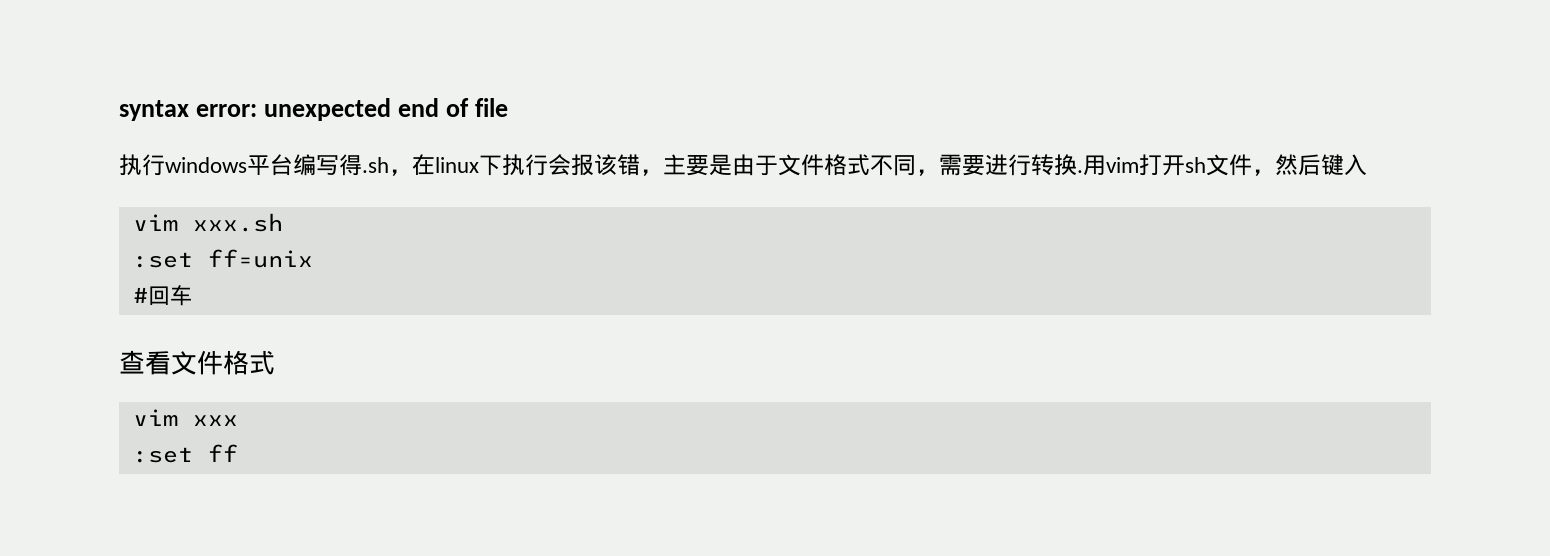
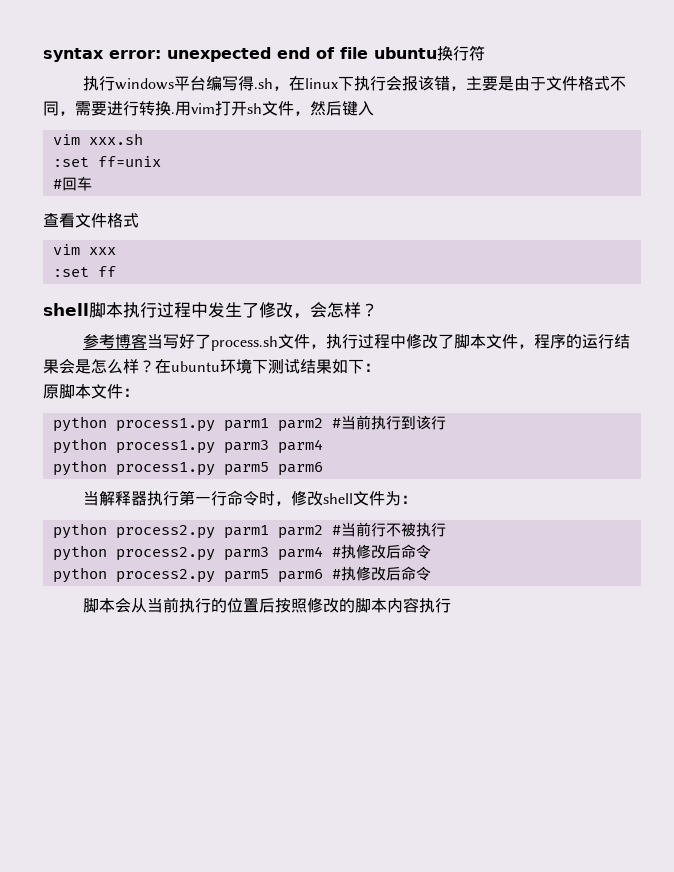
(509, 107) none -> [374,45,485,61] ubuntu换行符
(238, 453) none -> [43,302,378,319] [82,333,630,351] [43,358,380,374] [43,384,139,399] [52,415,446,432] [52,438,323,454] [52,460,323,476] [82,490,417,506] [52,522,446,539] [52,544,431,561] [52,566,431,583] [82,597,451,613] // shell脚本执行过程中发生了修改，会怎样？ // 参考博客当写好了process.sh文件，执行过程中修改了脚本文件，程序的运行结果会是怎么样？在ubuntu环境下测试结果如下： // 原脚本文件： // python process1.py parm1 parm2 #当前执行到该行 // python process1.py parm3 parm4 // python process1.py parm5 parm6 // 当解释器执行第一行命令时，修改shell文件为： // python process2.py parm1 parm2 #当前行不被执行 // python process2.py parm3 parm4 #执修改后命令 // python process2.py parm5 parm6 #执修改后命令 // 脚本会从当前执行的位置后按照修改的脚本内容执行

